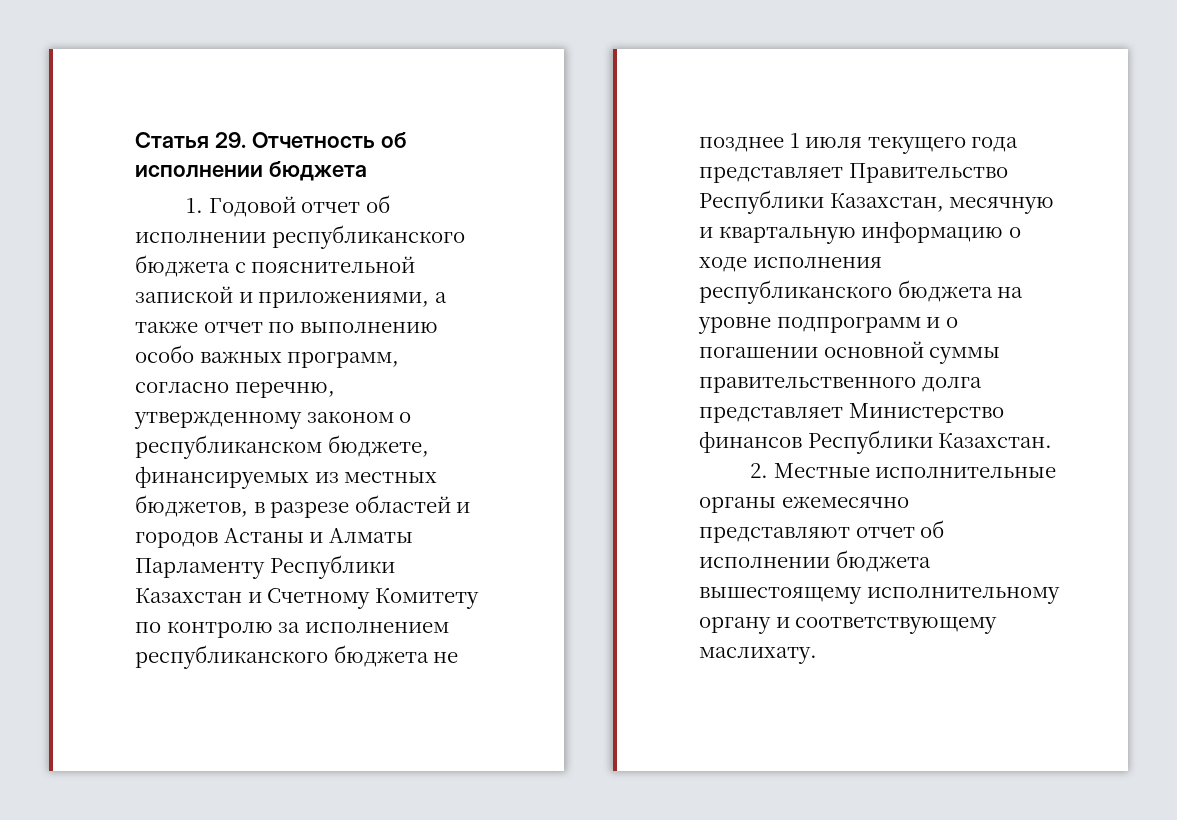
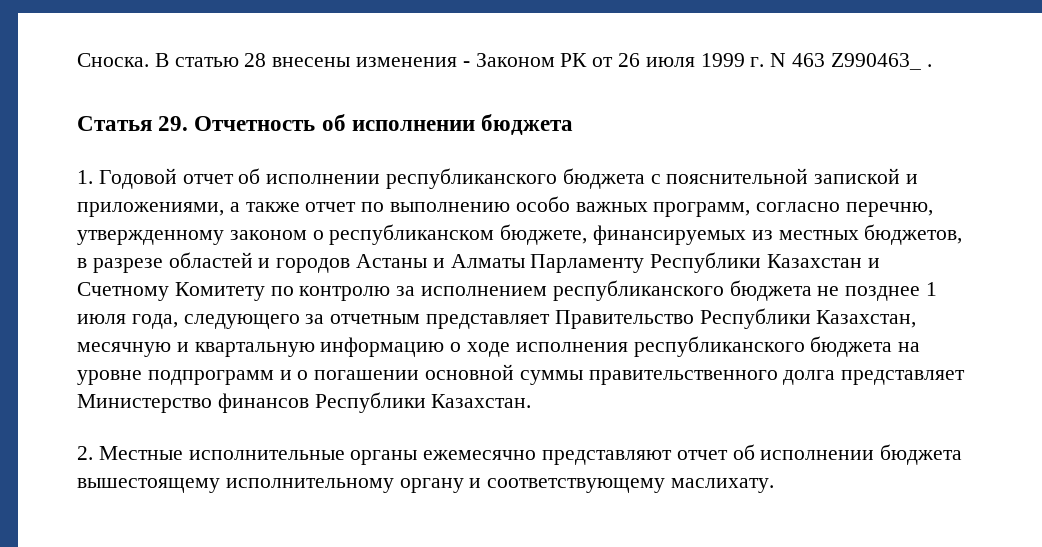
(135, 140) none -> [77,53,932,70] Сноска. В статью 28 внесены изменения - Законом РК от 26 июля 1999 г. N 463 Z990463_ . //
[867,136,1019,154] текущего года -> [131,314,421,329] года, следующего за отчетным

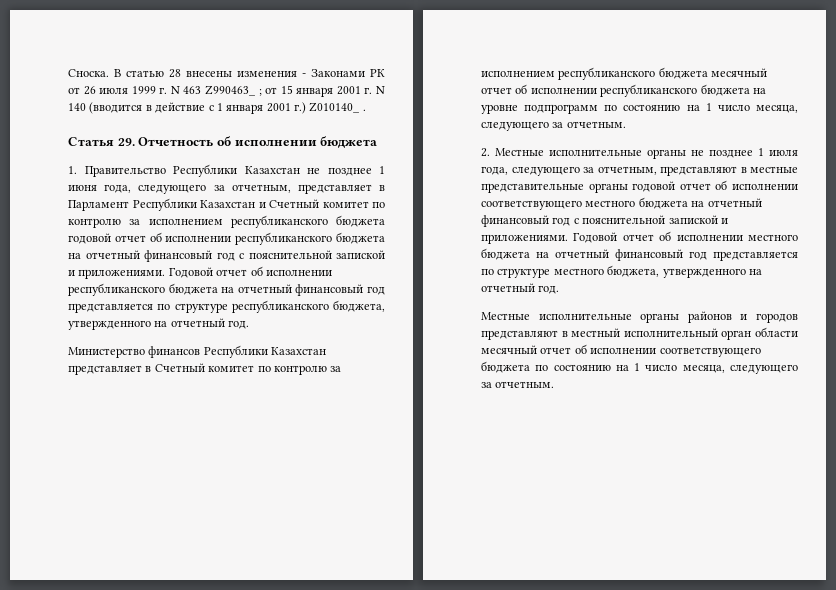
[475,53,555,67] Законом -> [311,69,365,77] Законами
(921, 61) none -> [258,85,385,97] [68,102,361,114] ; от 15 января 2001 г. N 140 (вводится в действие с 1 января 2001 г.) Z010140_
(93, 177) none -> [84,164,385,177] [68,184,385,194] [68,198,385,211] [68,215,385,228] [68,232,385,245] [68,250,385,262] [68,269,166,279] Правительство Республики Казахстан не позднее 1 июня года, следующего за отчетным, представляет в Парламент Республики Казахстан и Счетный комитет по контролю за исполнением республиканского бюджета годовой отчет об исполнении республиканского бюджета на отчетный финансовый год с пояснительной запиской и приложениями.
[650,168,919,184] [77,196,934,217] [77,224,963,245] [77,252,880,273] [77,280,812,301] с пояснительной запиской и приложениями, а также отчет по выполнению особо важных программ, согласно перечню, утвержденному законом о республиканском бюджете, финансируемых из местных бюджетов, в разрезе областей и городов Астаны и Алматы Парламенту Республики Казахстан и Счетному Комитету по контролю за исполнением республиканского бюджета -> [221,284,385,296] [68,300,385,313] [68,318,250,330] [68,345,327,358] [68,363,342,375] [481,67,768,80] [481,84,766,97] [481,103,798,114] [481,121,626,131] [481,148,686,159] на отчетный финансовый год представляется по структуре республиканского бюджета, утвержденного на отчетный год. // Министерство финансов Республики Казахстан представляет в Счетный комитет по контролю за исполнением республиканского бюджета месячный отчет об исполнении республиканского бюджета на уровне подпрограмм по состоянию на 1 число месяца, следующего за отчетным. // 2. Местные исполнительные органы
[330,308,917,329] [77,336,921,357] [77,364,966,385] [77,392,532,413] [77,444,963,465] [77,478,775,493] отчетным представляет Правительство Республики Казахстан, месячную и квартальную информацию о ходе исполнения республиканского бюджета на уровне подпрограмм и о погашении основной суммы правительственного долга представляет Министерство финансов Республики Казахстан. // 2. Местные исполнительные органы ежемесячно представляют отчет об исполнении бюджета вышестоящему исполнительному органу и соответствующему маслихату. -> [597,166,798,176] [481,180,798,193] [481,197,762,210] [481,215,728,227] [481,231,798,244] [481,248,798,261] [481,265,762,278] [481,283,560,294] [481,311,798,323] [481,327,798,340] [481,344,761,357] [481,361,798,374] [481,381,555,388] отчетным, представляют в местные представительные органы годовой отчет об исполнении соответствующего местного бюджета на отчетный финансовый год с пояснительной запиской и приложениями. Годовой отчет об исполнении местного бюджета на отчетный финансовый год представляется по структуре местного бюджета, утвержденного на отчетный год. // Местные исполнительные органы районов и городов представляют в местный исполнительный орган области месячный отчет об исполнении соответствующего бюджета по состоянию на 1 число месяца, следующего за отчетным.

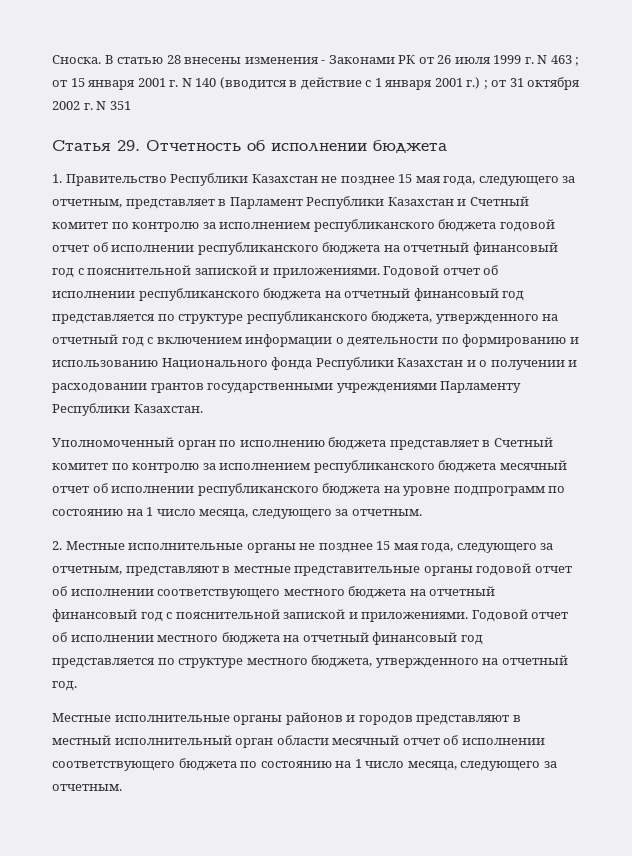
[205,85,256,96] Z990463_ -> (572, 59) none
[309,102,366,113] Z010140_ . -> [483,77,581,90] [52,101,131,110] ; от 31 октября 2002 г. N 351
[379,166,385,174] [68,185,97,191] 1 июня -> [398,174,441,183] 15 мая
[228,320,250,329] [68,345,327,358] год. // Министерство финансов Республики Казахстан -> [121,334,579,347] [52,357,578,370] [52,381,522,393] [52,403,203,416] [52,437,387,450] год с включением информации о деятельности по формированию и использованию Национального фонда Республики Казахстан и о получении и расходовании грантов государственными учреждениями Парламенту Республики Казахстан. // Уполномоченный орган по исполнению бюджета
[758,148,798,156] 1 июля -> [376,541,419,550] 15 мая

